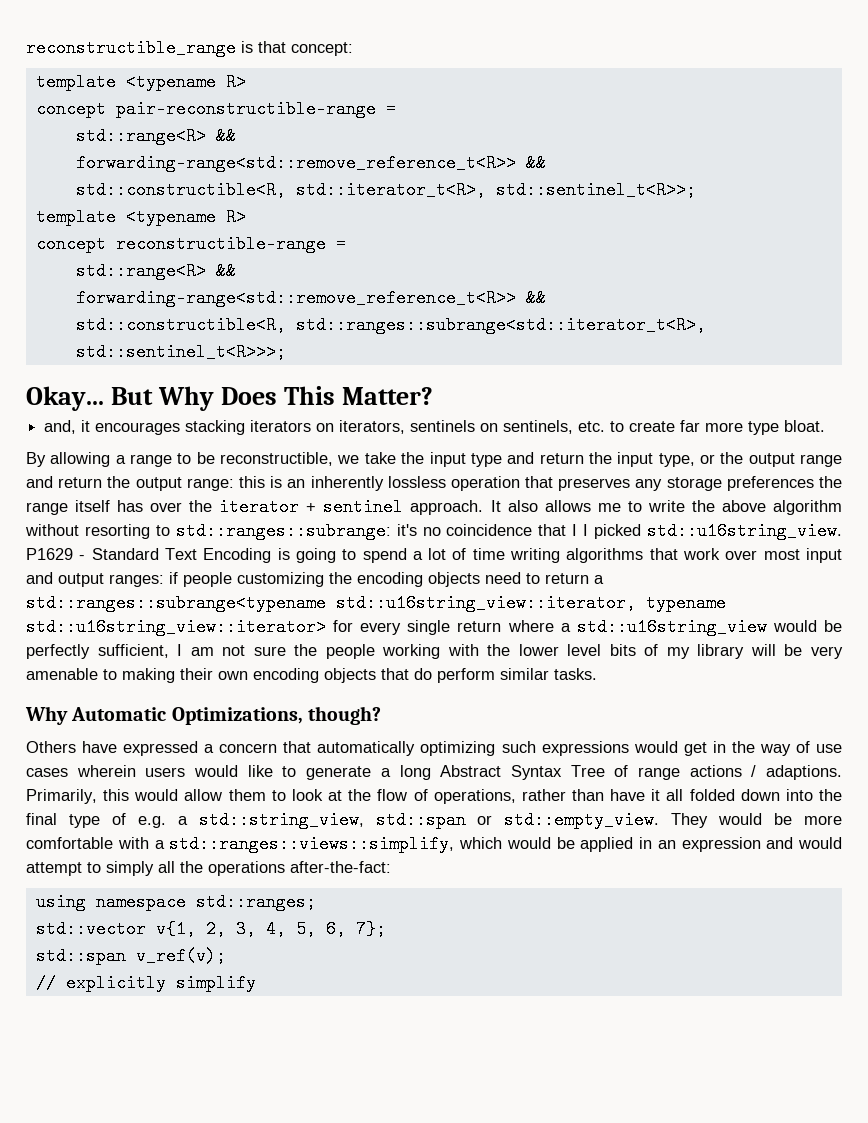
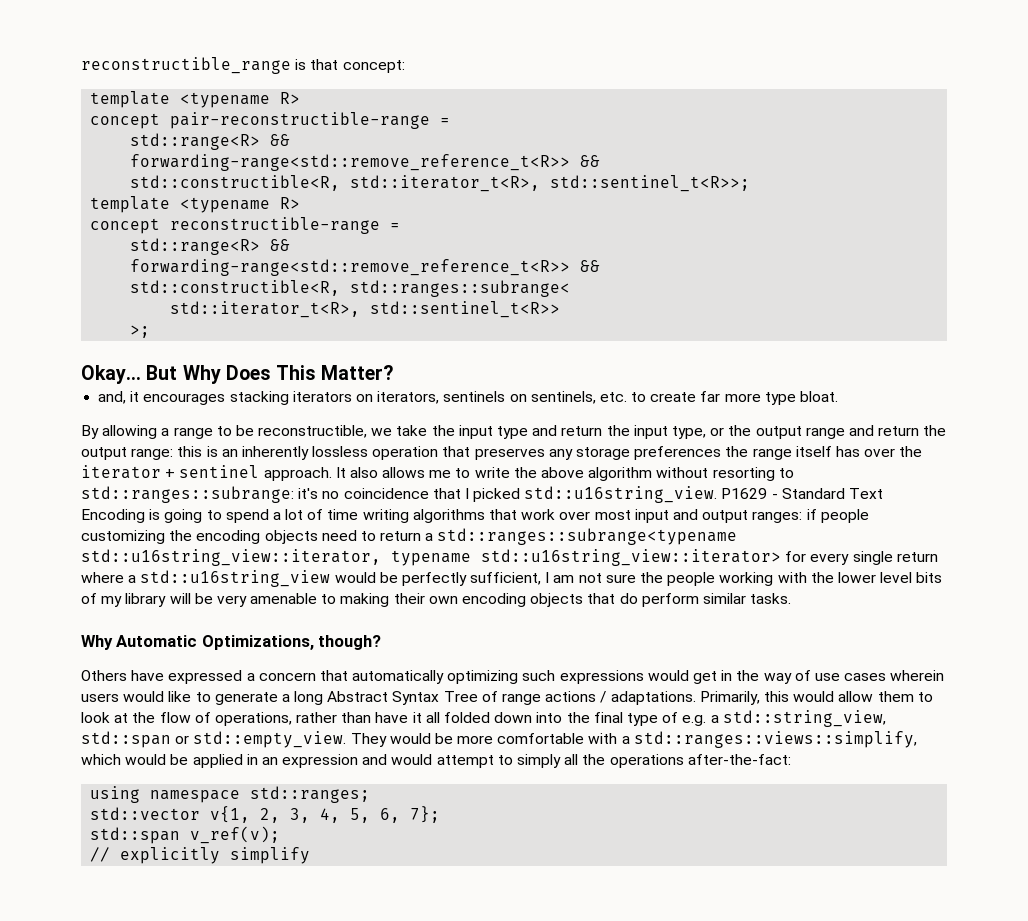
[295,316,706,334] [75,343,286,361] std::ranges::subrange<std::iterator_t<R>, std::sentinel_t<R>>>; -> [350,280,571,297] [170,301,561,318] [130,325,151,338] std::ranges::subrange< // std::iterator_t<R>, std::sentinel_t<R>> // >;
[583,524,589,536] I -> (469, 493) none
[766,765,842,780] adaptions. -> [610,691,696,705] adaptations.

